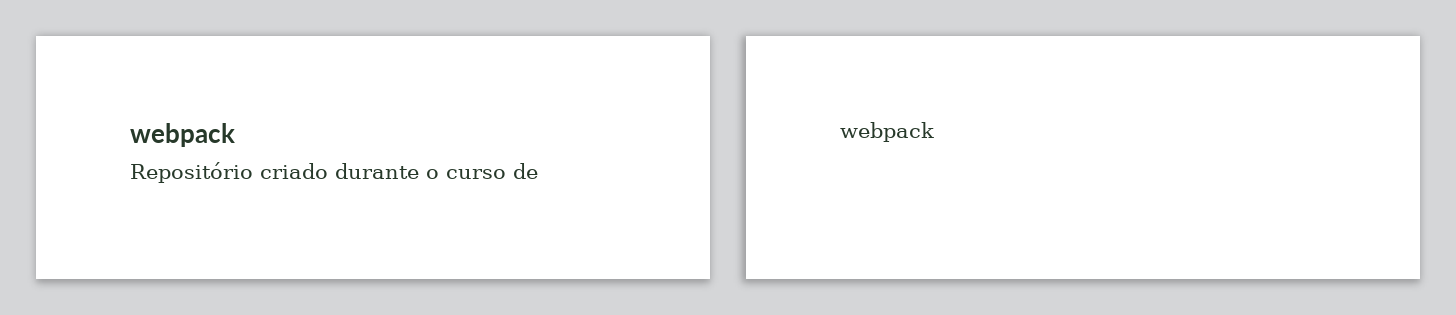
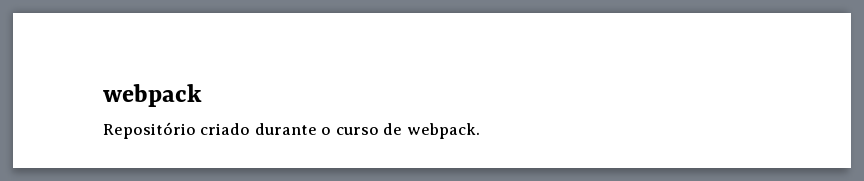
[840,122,934,142] webpack -> [406,123,480,139] webpack.

